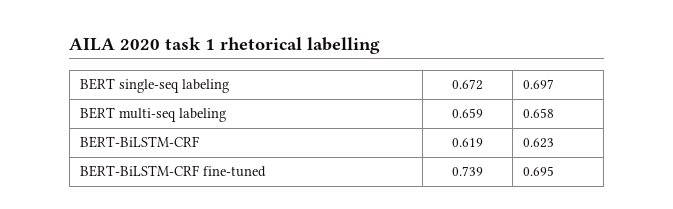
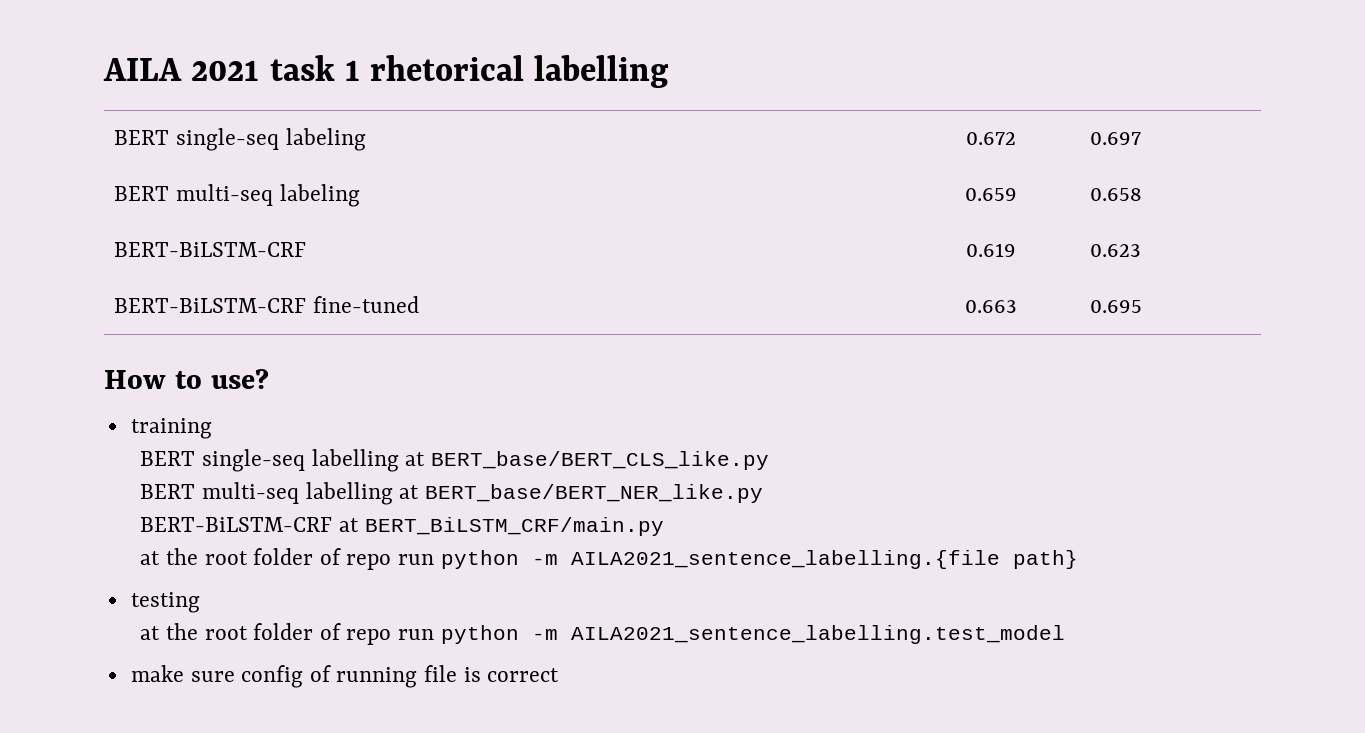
[120,39,160,50] 2020 -> [191,60,260,81] 2021
[452,166,483,176] 0.739 -> [965,300,1017,313] 0.663
(554, 171) none -> [104,369,269,389] [130,418,212,439] [140,449,769,472] [140,482,763,505] [140,517,664,536] [140,548,1078,570] [130,592,200,613] [140,623,1065,645] [130,665,560,688] // How to use? // training // BERT single-seq labelling at BERT_base/BERT_CLS_like.py // BERT multi-seq labelling at BERT_base/BERT_NER_like.py // BERT-BiLSTM-CRF at BERT_BiLSTM_CRF/main.py // at the root folder of repo run python -m AILA2021_sentence_labelling.{file path} // testing // at the root folder of repo run python -m AILA2021_sentence_labelling.test_model // make sure config of running file is correct

